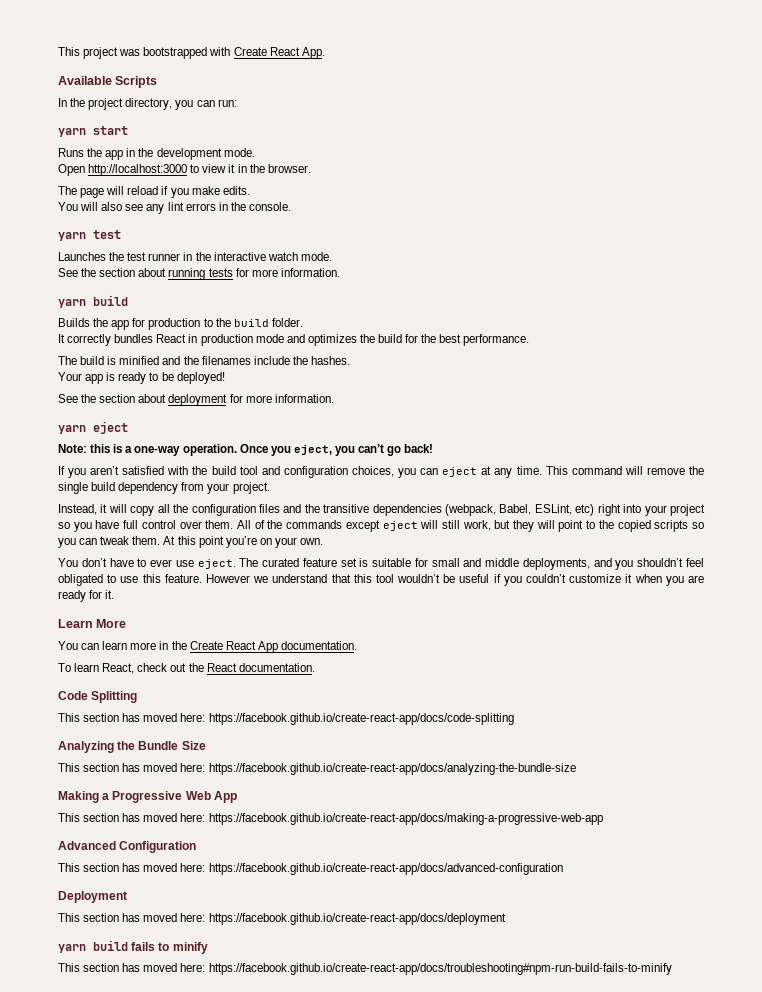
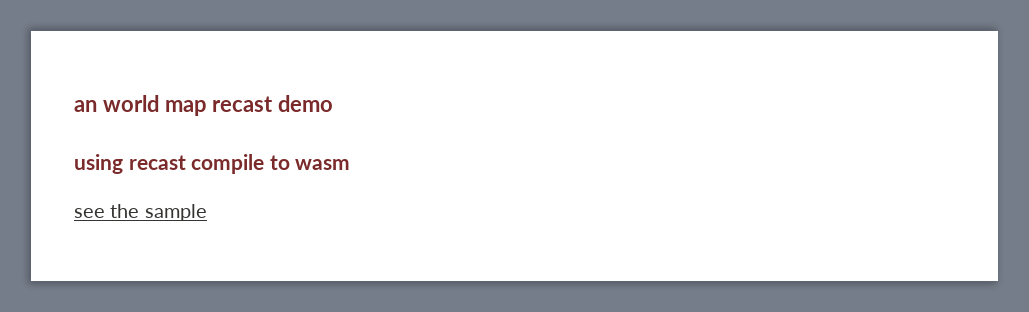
[58,47,325,59] [58,76,158,88] [58,98,237,110] [58,126,128,137] [58,148,255,160] [58,164,311,176] [58,186,250,198] [58,202,291,214] [58,230,121,241] [58,252,332,261] [58,268,340,280] [58,295,128,308] [58,318,303,330] [58,334,530,346] [58,356,350,365] [58,372,225,384] [58,394,334,406] [58,421,128,434] [58,444,434,456] [58,466,704,478] [58,482,270,494] [58,504,706,516] [58,520,705,532] [58,536,324,548] [58,558,705,570] [58,574,704,586] [58,590,115,602] [58,619,127,628] [58,641,357,653] [58,663,315,674] [58,691,138,703] [58,713,514,725] [58,741,206,753] [58,763,576,775] [58,791,237,803] [58,813,603,825] [58,841,197,853] [58,863,563,875] [58,891,127,903] [58,913,506,925] [58,940,208,954] [58,963,672,975] This project was bootstrapped with Create React App. // Available Scripts // In the project directory, you can run: // yarn start // Runs the app in the development mode. // Open http://localhost:3000 to view it in the browser. // The page will reload if you make edits. // You will also see any lint errors in the console. // yarn test // Launches the test runner in the interactive watch mode. // See the section about running tests for more information. // yarn build // Builds the app for production to the build folder. // It correctly bundles React in production mode and optimizes the build for the best performance. // The build is minified and the filenames include the hashes. // Your app is ready to be deployed! // See the section about deployment for more information. // yarn eject // Note: this is a one-way operation. Once you eject, you can’t go back! // If you aren’t satisfied with the build tool and configuration choices, you can eject at any time. This command will remove the single build dependency from your project. // Instead, it will copy all the configuration files and the transitive dependencies (webpack, Babel, ESLint, etc) right into your project so you have full control over them. All of the commands except eject will still work, but they will point to the copied scripts so you can tweak them. At this point you’re on your own. // You don’t have to ever use eject. The curated feature set is suitable for small and middle deployments, and you shouldn’t feel obligated to use this feature. However we understand that this tool wouldn’t be useful if you couldn’t customize it when you are ready for it. // Learn More // You can learn more in the Create React App documentation. // To learn React, check out the React documentation. // Code Splitting // This section has moved here: https://facebook.github.io/create-react-app/docs/code-splitting // Analyzing the Bundle Size // This section has moved here: https://facebook.github.io/create-react-app/docs/analyzing-the-bundle-size // Making a Progressive Web App // This section has moved here: https://facebook.github.io/create-react-app/docs/making-a-progressive-web-app // Advanced Configuration // This section has moved here: https://facebook.github.io/create-react-app/docs/advanced-configuration // Deployment // This section has moved here: https://facebook.github.io/create-react-app/docs/deployment // yarn build fails to minify // This section has moved here: https://facebook.github.io/create-react-app/docs/troubleshooting#npm-run-build-fails-to-minify -> [74,95,334,116] [74,154,351,174] [74,204,207,221] an world map recast demo // using recast compile to wasm // see the sample

